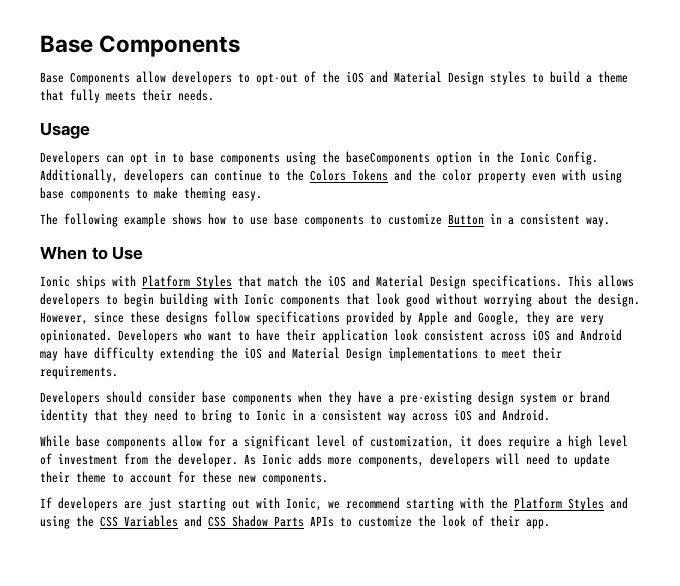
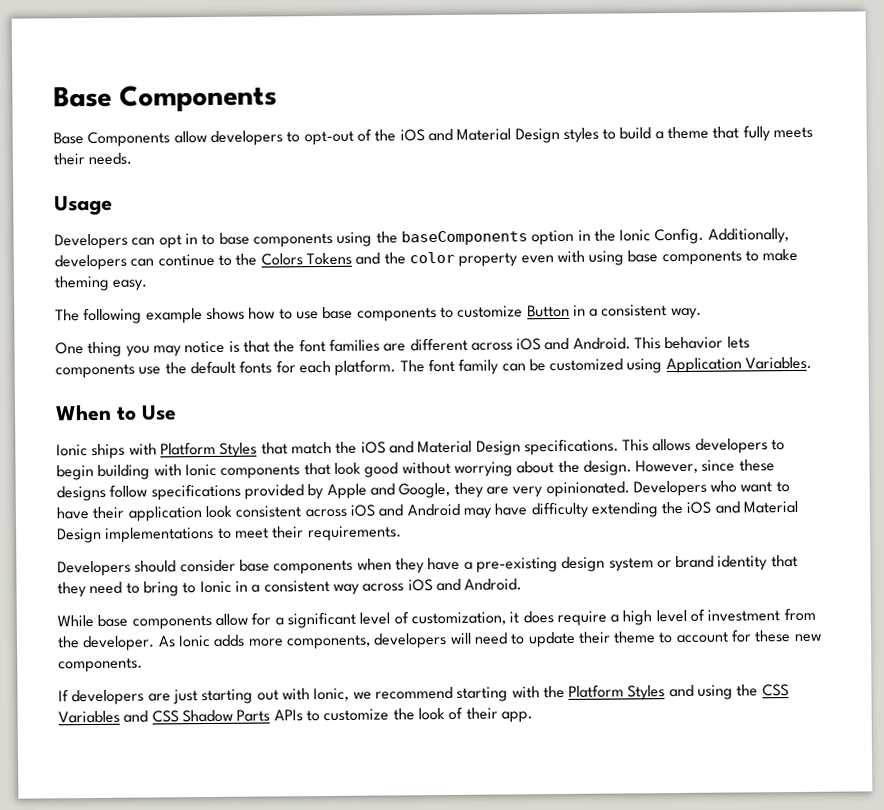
(610, 222) none -> [55,336,750,358] [55,356,813,379] // One thing you may notice is that the font families are different across iOS and Android. This behavior lets components use the default fonts for each platform. The font family can be customized using Application Variables.

